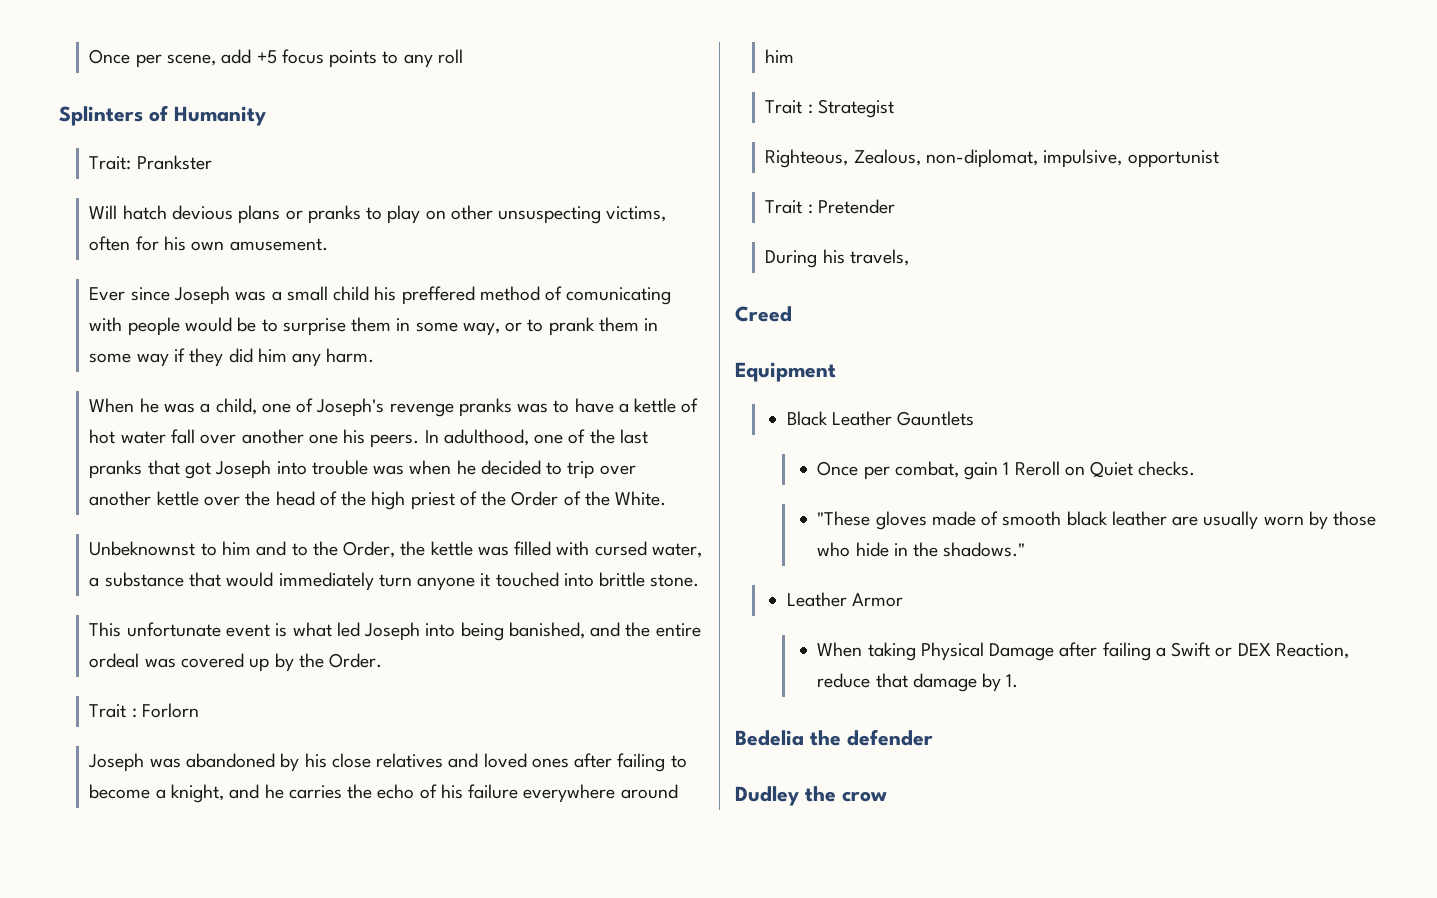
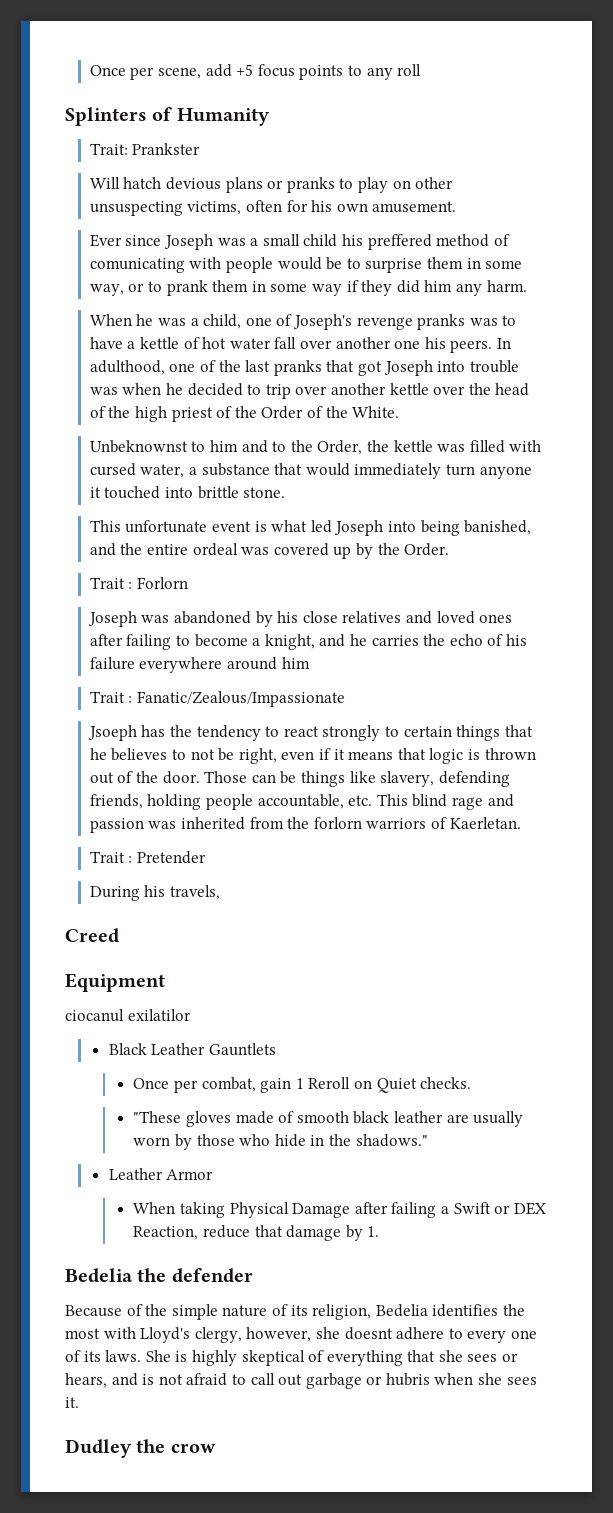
[817,99,894,118] [765,149,1219,168] Strategist // Righteous, Zealous, non-diplomat, impulsive, opportunist -> [137,691,346,707] [87,725,533,741] [89,748,536,764] [89,771,510,787] [89,794,514,810] [89,817,521,833] Fanatic/Zealous/Impassionate // Jsoeph has the tendency to react strongly to certain things that he believes to not be right, even if it means that logic is thrown out of the door. Those can be things like slavery, defending friends, holding people accountable, etc. This blind rage and passion was inherited from the forlorn warriors of Kaerletan.
(836, 372) none -> [65,1009,191,1022] // ciocanul exilatilor
(933, 737) none -> [65,1304,525,1320] [65,1327,537,1343] [65,1350,519,1366] [65,1373,537,1389] [65,1397,79,1408] // Because of the simple nature of its religion, Bedelia identifies the most with Lloyd's clergy, however, she doesnt adhere to every one of its laws. She is highly skeptical of everything that she sees or hears, and is not afraid to call out garbage or hubris when she sees it.

